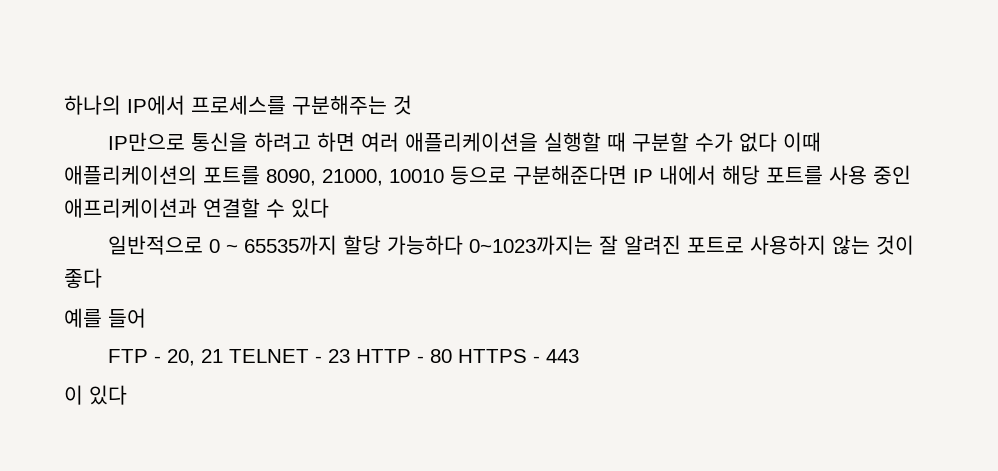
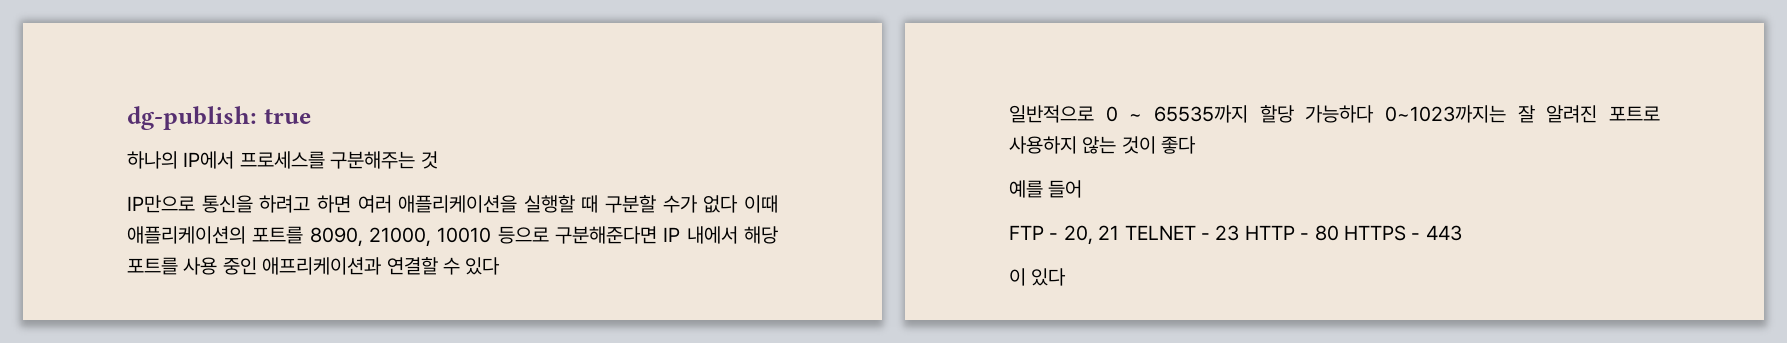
(64, 105) none -> [127,106,311,130] dg-publish: true //

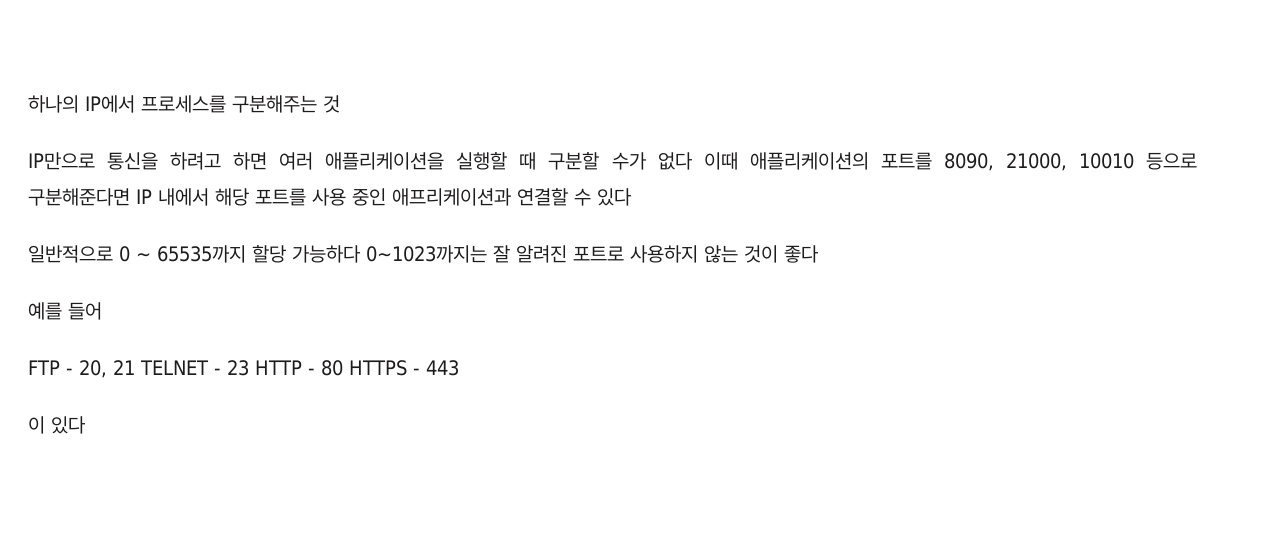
[127,106,311,130] dg-publish: true // -> (28, 104) none

